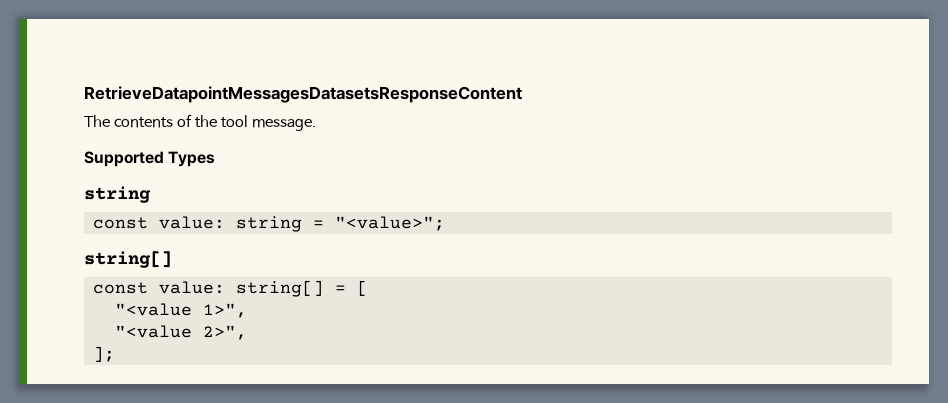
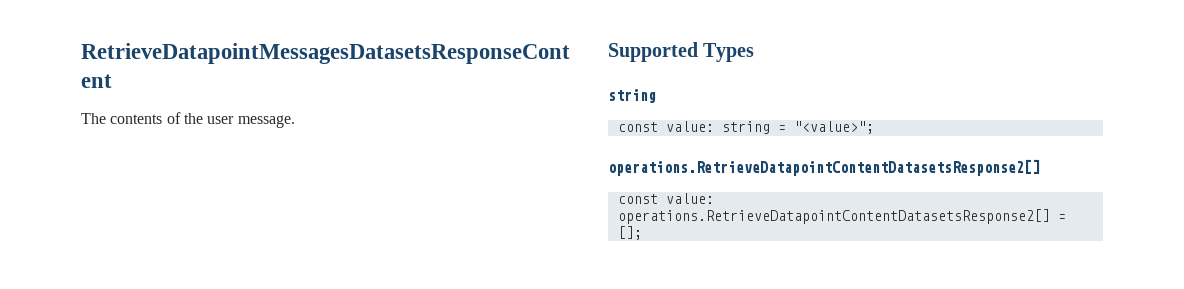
[220,115,248,128] tool -> [207,116,235,124] user
[84,251,172,268] [92,280,368,297] [114,303,247,318] [114,325,247,340] [92,346,115,362] string[] // const value: string[] = [ // "<value 1>", // "<value 2>", // ]; -> [608,159,1040,176] [617,193,714,204] [617,209,1066,224] [617,226,642,240] operations.RetrieveDatapointContentDatasetsResponse2[] // const value: operations.RetrieveDatapointContentDatasetsResponse2[] = [];

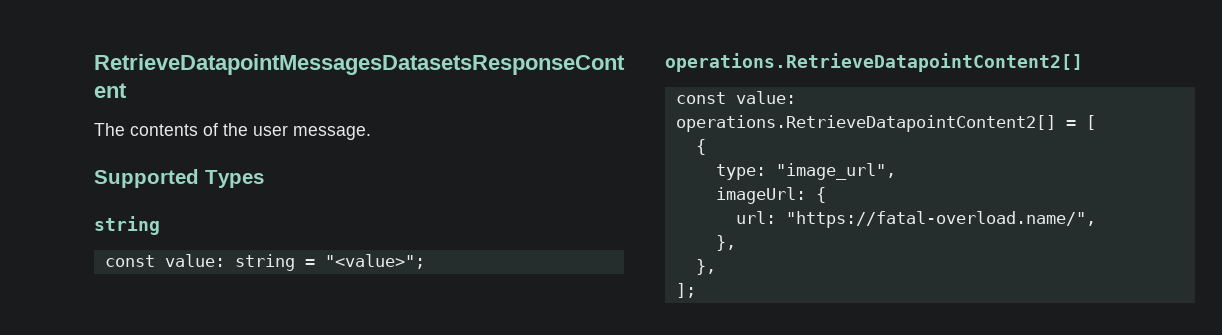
[608,159,1040,176] [617,193,714,204] [617,209,1066,224] [617,226,642,240] operations.RetrieveDatapointContentDatasetsResponse2[] // const value: operations.RetrieveDatapointContentDatasetsResponse2[] = []; -> [665,53,1083,72] [675,91,796,104] [675,115,1096,132] [695,139,706,155] [715,163,896,180] [715,187,826,204] [735,211,1096,228] [715,235,736,251] [695,259,716,275] [675,283,696,298] operations.RetrieveDatapointContent2[] // const value: operations.RetrieveDatapointContent2[] = [ // { // type: "image_url", // imageUrl: { // url: "https://fatal-overload.name/", // }, // }, // ];

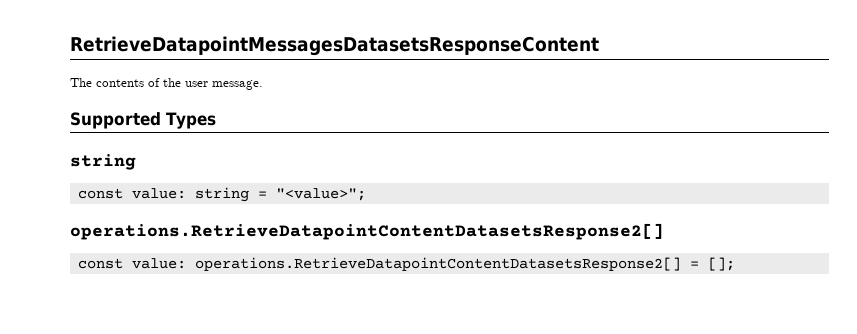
[665,53,1083,72] [675,91,796,104] [675,115,1096,132] [695,139,706,155] [715,163,896,180] [715,187,826,204] [735,211,1096,228] [715,235,736,251] [695,259,716,275] [675,283,696,298] operations.RetrieveDatapointContent2[] // const value: operations.RetrieveDatapointContent2[] = [ // { // type: "image_url", // imageUrl: { // url: "https://fatal-overload.name/", // }, // }, // ]; -> [70,223,664,240] [77,257,735,271] operations.RetrieveDatapointContentDatasetsResponse2[] // const value: operations.RetrieveDatapointContentDatasetsResponse2[] = [];

